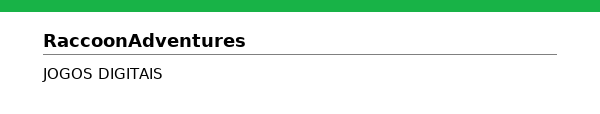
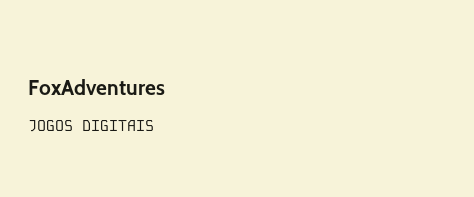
[43,33,246,47] RaccoonAdventures -> [28,79,165,95] FoxAdventures

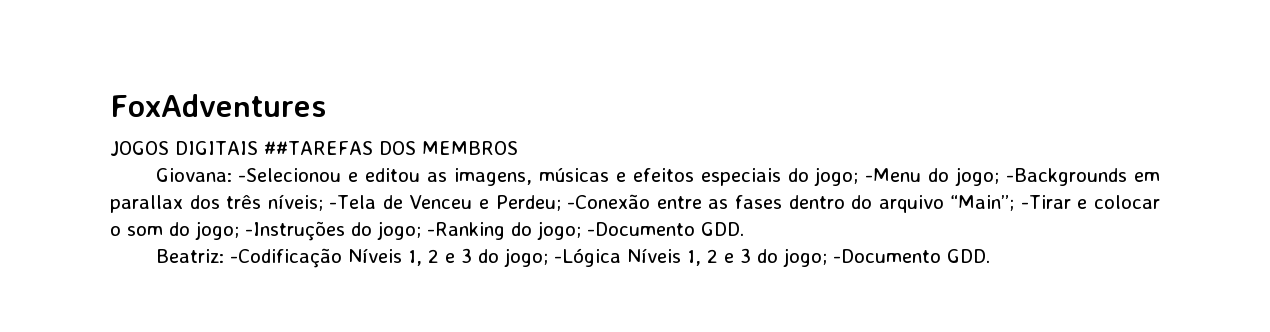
(154, 125) none -> [263,141,518,155] [155,167,1161,186] [110,194,1161,213] [110,221,744,241] [155,248,990,268] ##TAREFAS DOS MEMBROS // Giovana: -Selecionou e editou as imagens, músicas e efeitos especiais do jogo; -Menu do jogo; -Backgrounds em parallax dos três níveis; -Tela de Venceu e Perdeu; -Conexão entre as fases dentro do arquivo “Main”; -Tirar e colocar o som do jogo; -Instruções do jogo; -Ranking do jogo; -Documento GDD. // Beatriz: -Codificação Níveis 1, 2 e 3 do jogo; -Lógica Níveis 1, 2 e 3 do jogo; -Documento GDD.

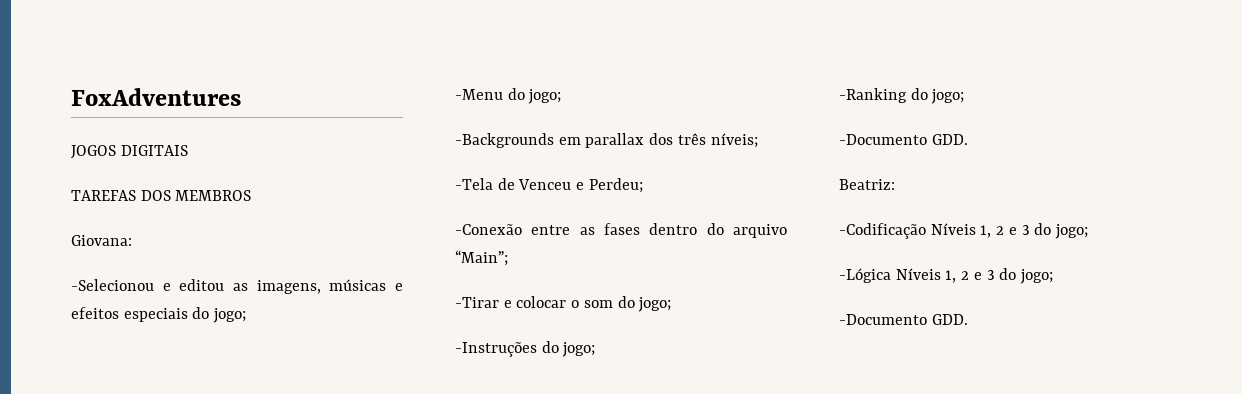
[263,141,373,155] ##TAREFAS -> [71,190,136,201] // TAREFAS
(232, 175) none -> (132, 240) //
(859, 176) none -> (247, 315) //
(1000, 176) none -> (562, 96) //
(323, 202) none -> (758, 140) //
(561, 203) none -> (643, 185) //
(1015, 203) none -> (508, 258) //
(239, 230) none -> (672, 304) //
(421, 230) none -> (596, 349) //
(581, 230) none -> (965, 96) //
(224, 256) none -> (895, 184) //
(548, 257) none -> (1089, 231) //
(827, 257) none -> (1054, 276) //

